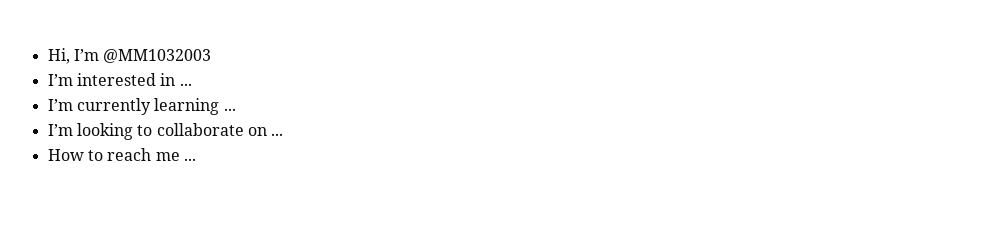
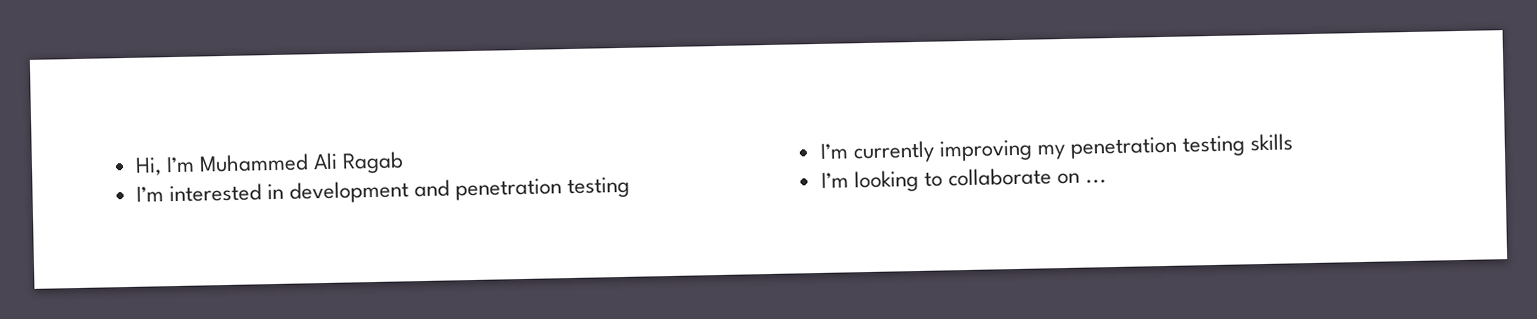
[103,49,212,63] @MM1032003 -> [198,151,405,174] Muhammed Ali Ragab
[179,83,192,86] [47,98,236,115] ... // I’m currently learning ... -> [288,176,631,204] [819,133,1294,164] development and penetration testing // I’m currently improving my penetration testing skills
[47,148,196,161] // How to reach me ... -> (1108, 181) none

